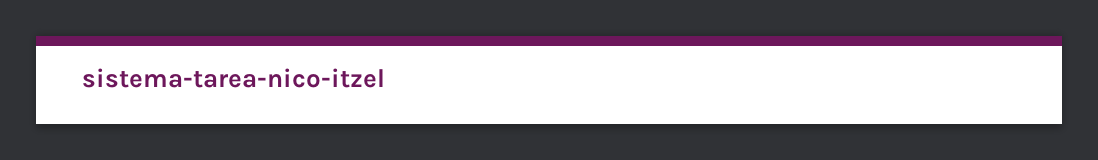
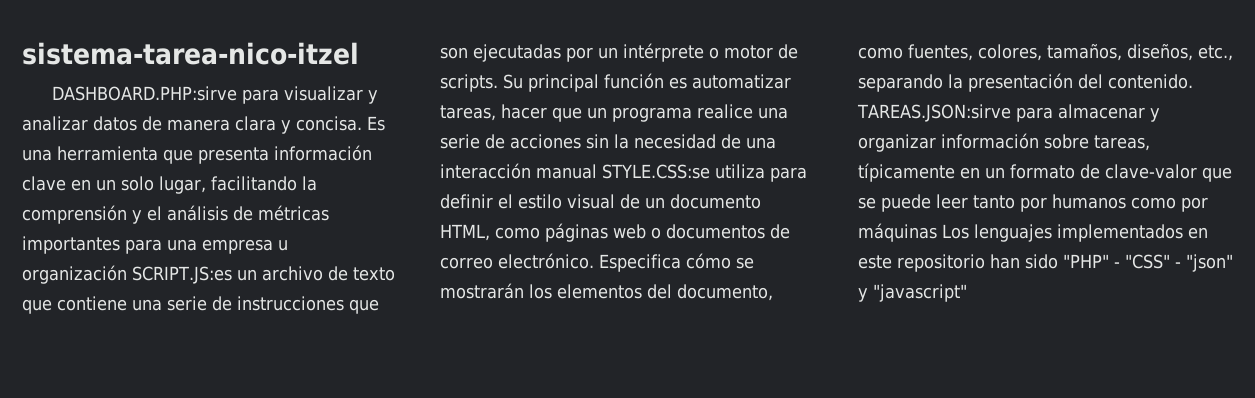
(385, 78) none -> [51,86,378,104] [22,116,385,134] [22,145,372,164] [22,176,317,194] [22,205,329,224] [22,236,288,254] [22,265,395,284] [22,296,379,314] [440,43,798,62] [440,73,791,92] [440,104,788,122] [440,134,776,149] [440,163,807,182] [440,194,761,209] [440,223,790,242] [440,253,754,272] [440,283,773,301] [858,44,1233,61] [858,73,1193,92] [857,104,1160,122] [858,133,1150,152] [858,163,1232,182] [858,194,1208,212] [858,223,1208,242] [858,254,1233,272] [858,284,967,302] // DASHBOARD.PHP:sirve para visualizar y analizar datos de manera clara y concisa. Es una herramienta que presenta información clave en un solo lugar, facilitando la comprensión y el análisis de métricas importantes para una empresa u organización SCRIPT.JS:es un archivo de texto que contiene una serie de instrucciones que son ejecutadas por un intérprete o motor de scripts. Su principal función es automatizar tareas, hacer que un programa realice una serie de acciones sin la necesidad de una interacción manual STYLE.CSS:se utiliza para definir el estilo visual de un documento HTML, como páginas web o documentos de correo electrónico. Especifica cómo se mostrarán los elementos del documento, como fuentes, colores, tamaños, diseños, etc., separando la presentación del contenido. TAREAS.JSON:sirve para almacenar y organizar información sobre tareas, típicamente en un formato de clave-valor que se puede leer tanto por humanos como por máquinas Los lenguajes implementados en este repositorio han sido "PHP" - "CSS" - "json" y "javascript"

